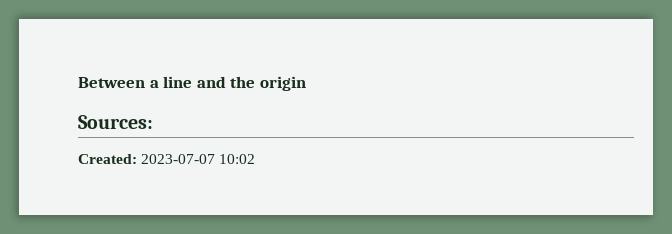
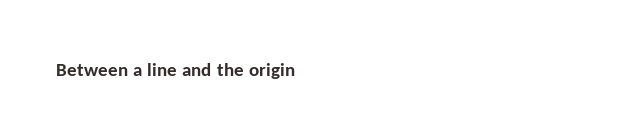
[78,115,153,129] [78,154,256,164] // Sources: // Created: 2023-07-07 10:02 -> (295, 71) none

